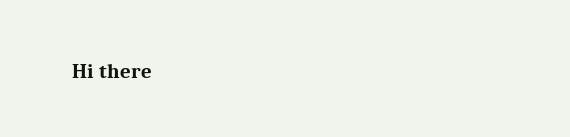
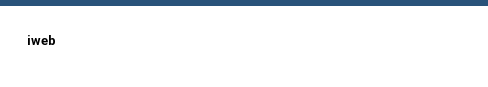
[72,63,152,78] Hi there -> [27,35,56,45] iweb

